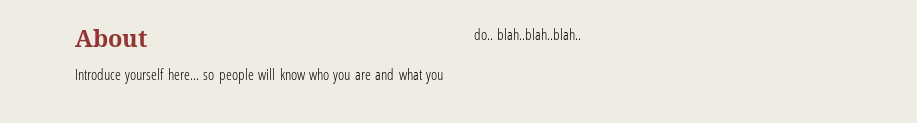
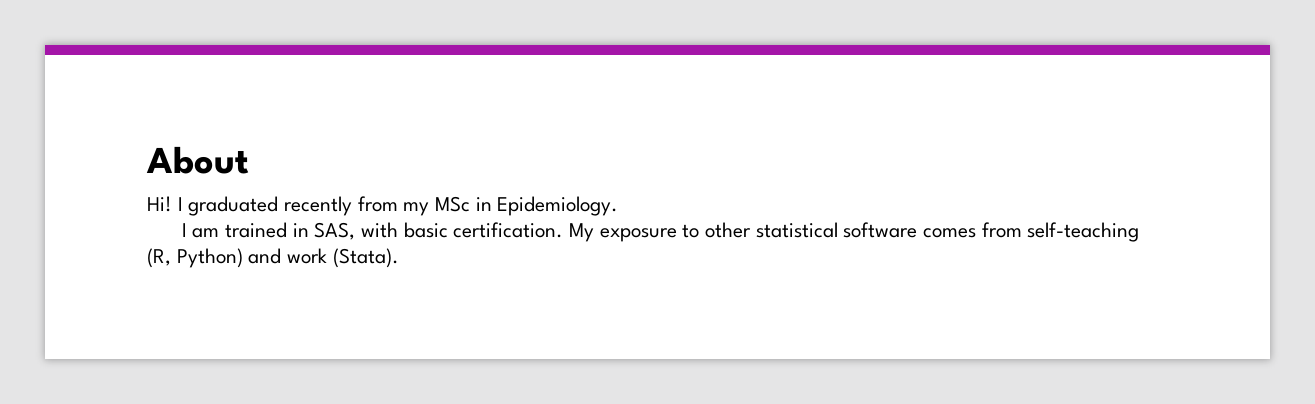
[75,68,444,84] [474,28,582,40] Introduce yourself here... so people will know who you are and what you do.. blah..blah..blah.. -> [147,196,619,216] [181,222,1140,242] [147,248,399,268] Hi! I graduated recently from my MSc in Epidemiology. // I am trained in SAS, with basic certification. My exposure to other statistical software comes from self-teaching (R, Python) and work (Stata).

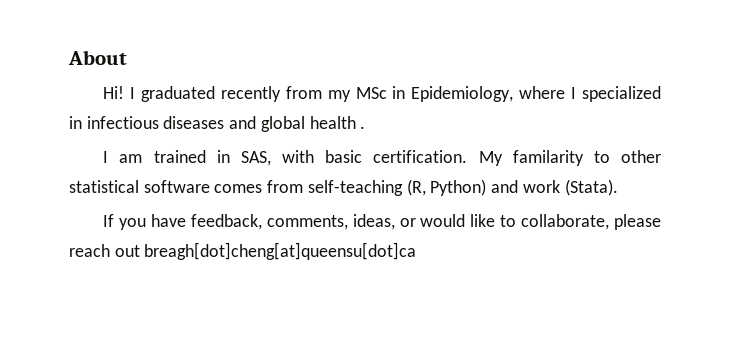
[497,196,619,216] Epidemiology. -> [411,86,661,102] [69,116,366,132] Epidemiology, where I specialized in infectious diseases and global health .
[599,228,677,242] exposure -> [512,150,584,166] familarity
(399, 258) none -> [103,214,661,230] [69,242,417,260] // If you have feedback, comments, ideas, or would like to collaborate, please reach out breagh[dot]cheng[at]queensu[dot]ca

